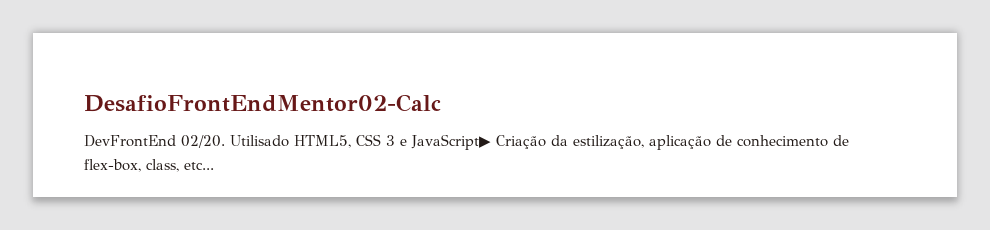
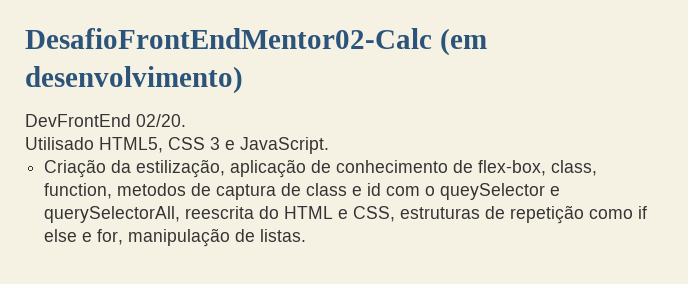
(441, 103) none -> [439,28,487,56] [25,66,243,94] (em desenvolvimento)
(225, 141) none -> (186, 120) //
[411,134,491,150] JavaScript▶ -> [240,137,329,154] JavaScript. //
[184,162,214,170] etc... -> [44,183,561,200] [44,205,648,224] [44,228,307,247] function, metodos de captura de class e id com o queySelector e querySelectorAll, reescrita do HTML e CSS, estruturas de repetição como if else e for, manipulação de listas.

